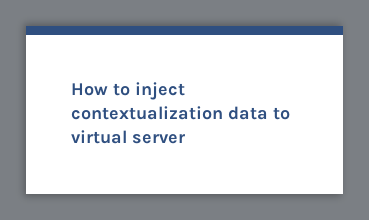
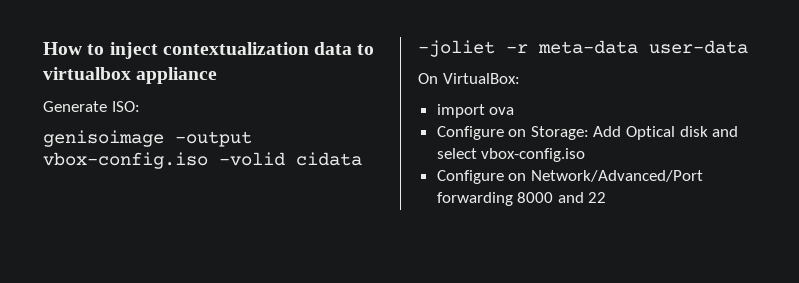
[71,130,185,144] virtual server -> [43,67,218,84] [43,101,140,112] [43,130,252,147] [43,152,362,169] [418,40,748,57] [418,73,520,84] [436,104,515,118] [436,126,739,140] [436,148,586,162] [436,170,703,184] [436,192,607,206] virtualbox appliance // Generate ISO: // genisoimage -output vbox-config.iso -volid cidata -joliet -r meta-data user-data // On VirtualBox: // import ova // Configure on Storage: Add Optical disk and select vbox-config.iso // Configure on Network/Advanced/Port forwarding 8000 and 22

